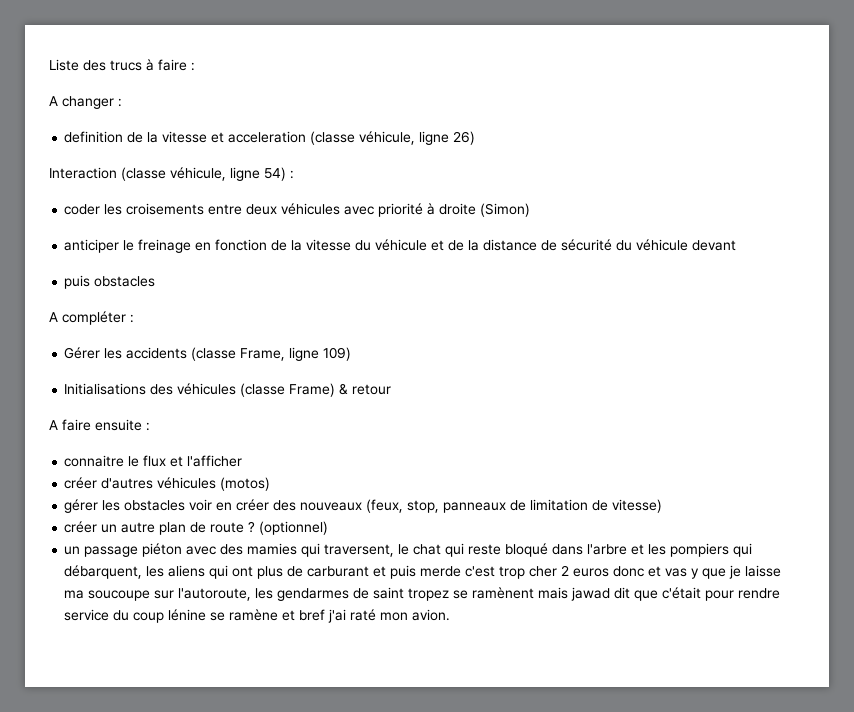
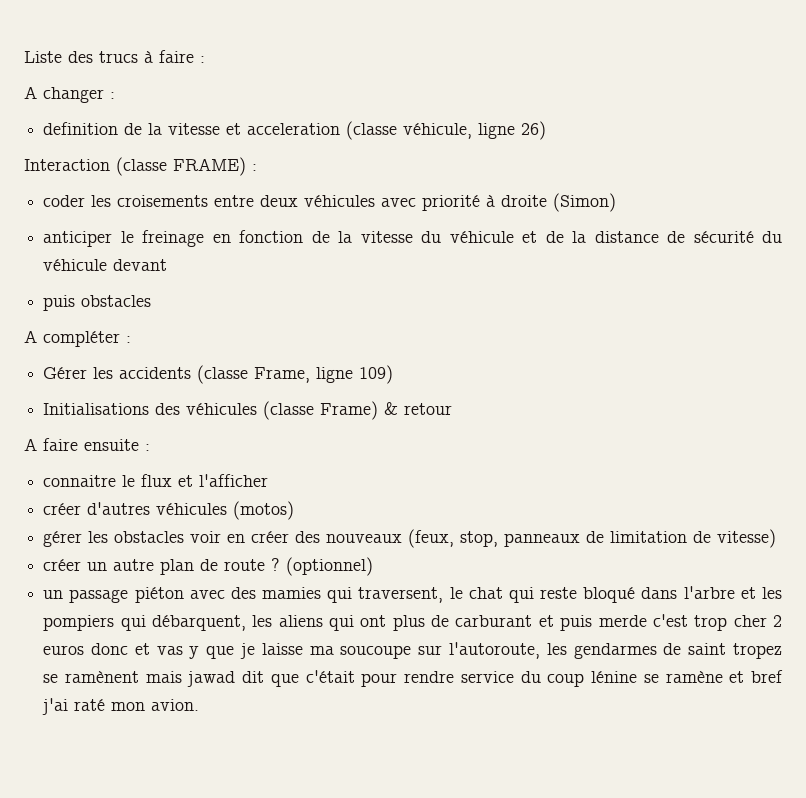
[170,167,286,181] véhicule, ligne 54) -> [173,157,246,176] FRAME)

